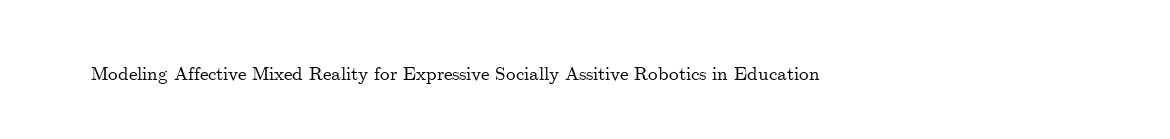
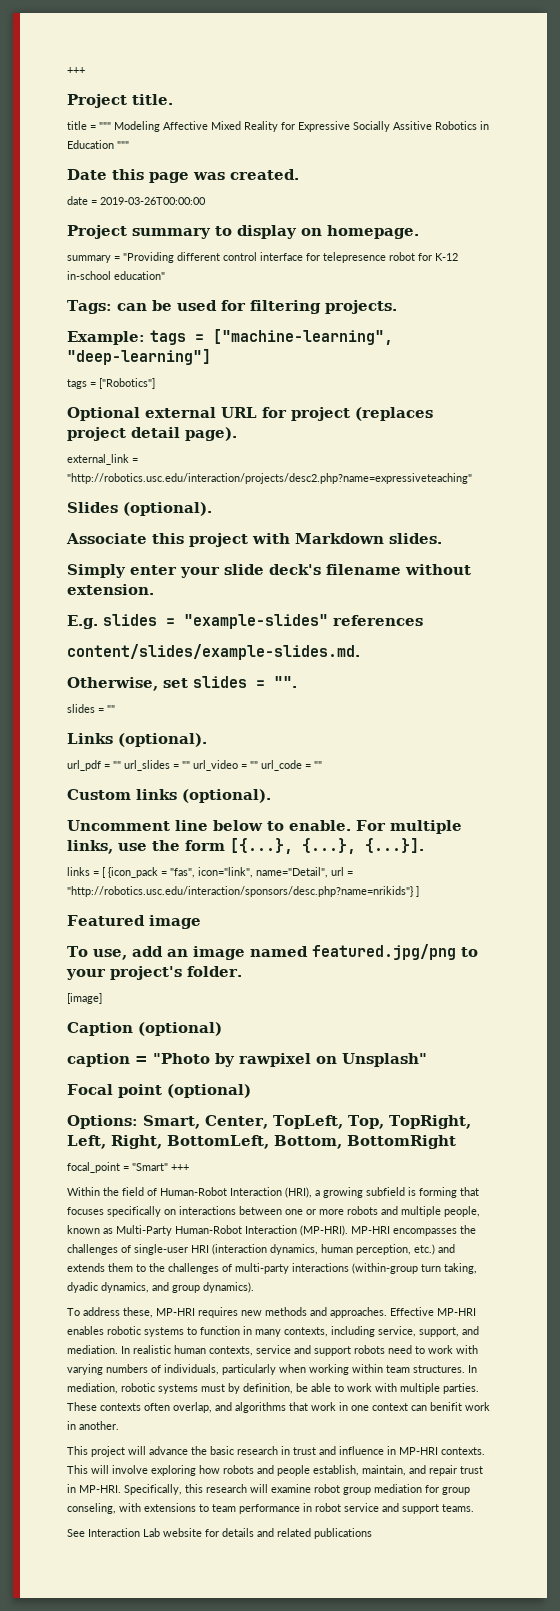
(91, 75) none -> [67,67,85,74] [67,94,173,108] [67,121,111,130] +++ // Project title. // title = """
(820, 73) none -> [117,141,129,149] [67,169,299,183] [67,196,206,205] [67,225,419,239] [67,252,458,263] [67,271,165,280] [67,300,397,314] [67,329,393,345] [67,349,211,365] [67,378,155,389] [67,407,433,421] [67,427,237,441] [67,454,138,465] [67,473,472,484] [67,502,212,516] [66,533,442,547] [67,564,471,578] [67,584,154,595] [67,614,423,629] [67,644,360,660] [67,676,297,691] [67,704,115,713] [67,733,207,747] [67,760,322,771] [67,789,271,803] [67,820,462,834] [67,838,424,854] [67,867,353,878] [67,886,419,897] [67,915,201,929] [67,944,478,960] [66,966,242,980] [67,993,102,1004] [67,1022,222,1036] [67,1053,427,1067] [67,1084,251,1098] [67,1115,471,1129] [67,1135,456,1149] [67,1162,189,1173] [67,1187,479,1198] [67,1206,480,1217] [67,1225,476,1236] [67,1244,455,1255] [67,1263,477,1274] [67,1282,254,1293] [67,1307,476,1318] [67,1326,479,1337] [67,1345,478,1356] [67,1364,477,1375] [67,1383,479,1394] [67,1402,490,1413] [67,1421,119,1430] [67,1446,485,1457] [67,1465,483,1476] [67,1484,470,1495] [67,1503,474,1514] [67,1528,372,1539] """ // Date this page was created. // date = 2019-03-26T00:00:00 // Project summary to display on homepage. // summary = "Providing different control interface for telepresence robot for K-12 in-school education" // Tags: can be used for filtering projects. // Example: tags = ["machine-learning", "deep-learning"] // tags = ["Robotics"] // Optional external URL for project (replaces project detail page). // external_link = "http://robotics.usc.edu/interaction/projects/desc2.php?name=expressiveteaching" // Slides (optional). // Associate this project with Markdown slides. // Simply enter your slide deck's filename without extension. // E.g. slides = "example-slides" references // content/slides/example-slides.md. // Otherwise, set slides = "". // slides = "" // Links (optional). // url_pdf = "" url_slides = "" url_video = "" url_code = "" // Custom links (optional). // Uncomment line below to enable. For multiple links, use the form [{...}, {...}, {...}]. // links = [ {icon_pack = "fas", icon="link", name="Detail", url = "http://robotics.usc.edu/interaction/sponsors/desc.php?name=nrikids"} ] // Featured image // To use, add an image named featured.jpg/png to your project's folder. // [image] // Caption (optional) // caption = "Photo by rawpixel on Unsplash" // Focal point (optional) // Options: Smart, Center, TopLeft, Top, TopRight, Left, Right, BottomLeft, Bottom, BottomRight // focal_point = "Smart" +++ // Within the field of Human-Robot Interaction (HRI), a growing subfield is forming that focuses specifically on interactions between one or more robots and multiple people, known as Multi-Party Human-Robot Interaction (MP-HRI). MP-HRI encompasses the challenges of single-user HRI (interaction dynamics, human perception, etc.) and extends them to the challenges of multi-party interactions (within-group turn taking, dyadic dynamics, and group dynamics). // To address these, MP-HRI requires new methods and approaches. Effective MP-HRI enables robotic systems to function in many contexts, including service, support, and mediation. In realistic human contexts, service and support robots need to work with varying numbers of individuals, particularly when working within team structures. In mediation, robotic systems must by definition, be able to work with multiple parties. These contexts often overlap, and algorithms that work in one context can benifit work in another. // This project will advance the basic research in trust and influence in MP-HRI contexts. This will involve exploring how robots and people establish, maintain, and repair trust in MP-HRI. Specifically, this research will examine robot group mediation for group conseling, with extensions to team performance in robot service and support teams. // See Interaction Lab website for details and related publications

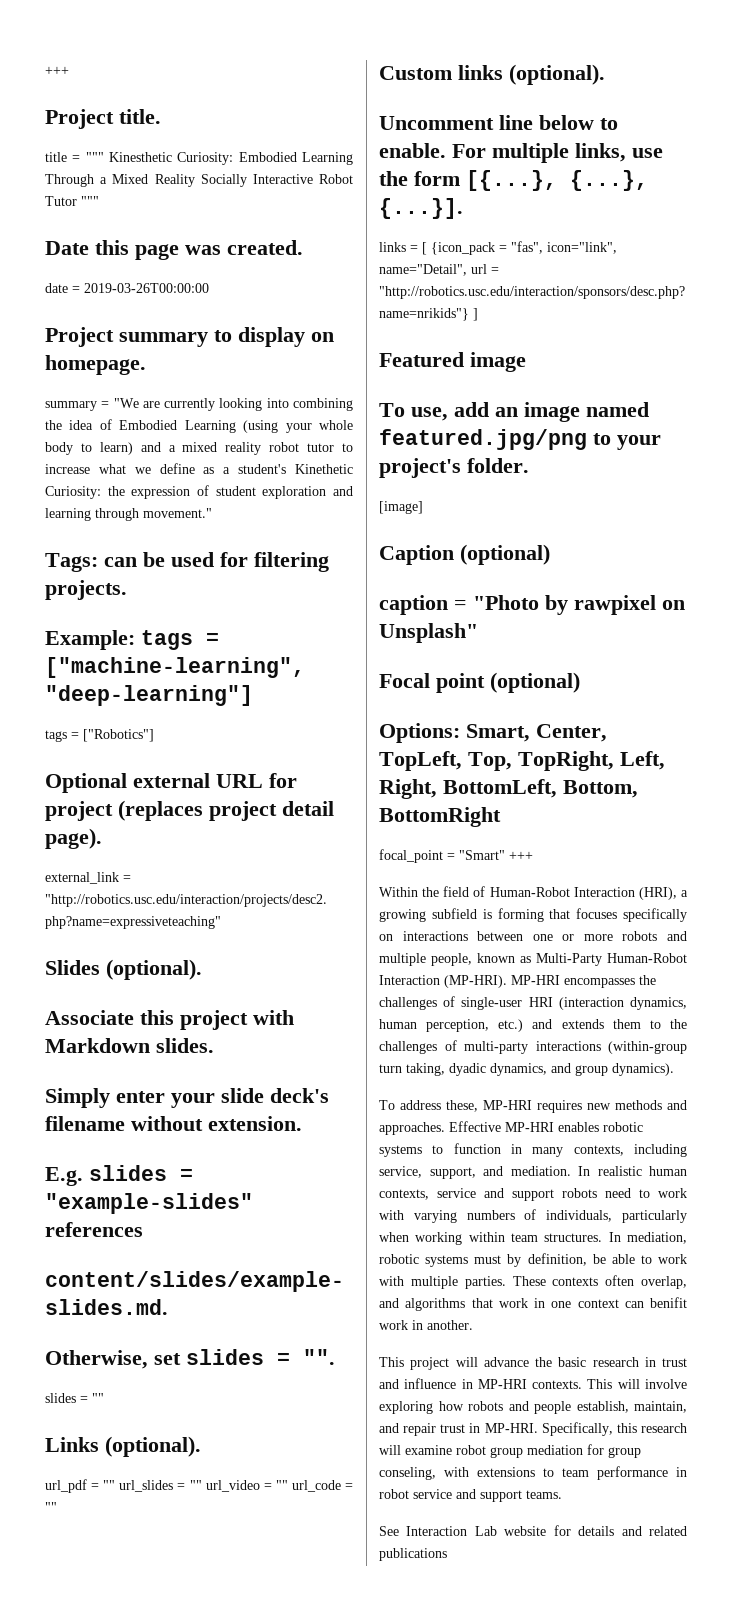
[114,121,489,132] [67,140,114,149] Modeling Affective Mixed Reality for Expressive Socially Assitive Robotics in Education -> [109,152,353,165] [45,174,353,187] [45,196,77,206] Kinesthetic Curiosity: Embodied Learning Through a Mixed Reality Socially Interactive Robot Tutor
[123,252,458,263] [67,271,165,280] "Providing different control interface for telepresence robot for K-12 in-school education" -> [113,398,353,411] [45,419,353,433] [45,442,353,455] [45,463,353,474] [45,485,353,499] [45,508,212,521] "We are currently looking into combining the idea of Embodied Learning (using your whole body to learn) and a mixed reality robot tutor to increase what we define as a student's Kinethetic Curiosity: the expression of student exploration and learning through movement."

